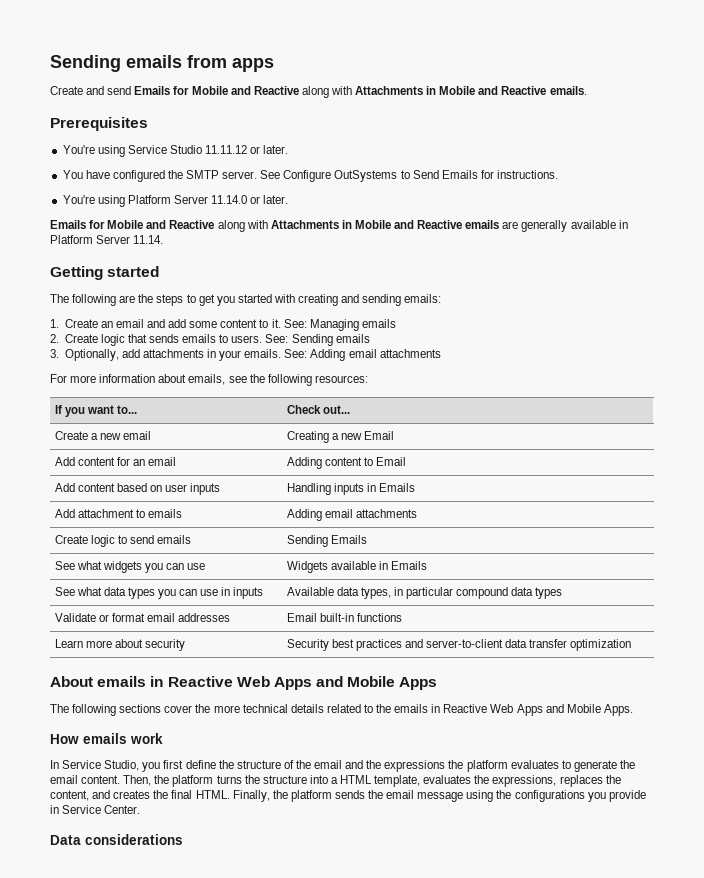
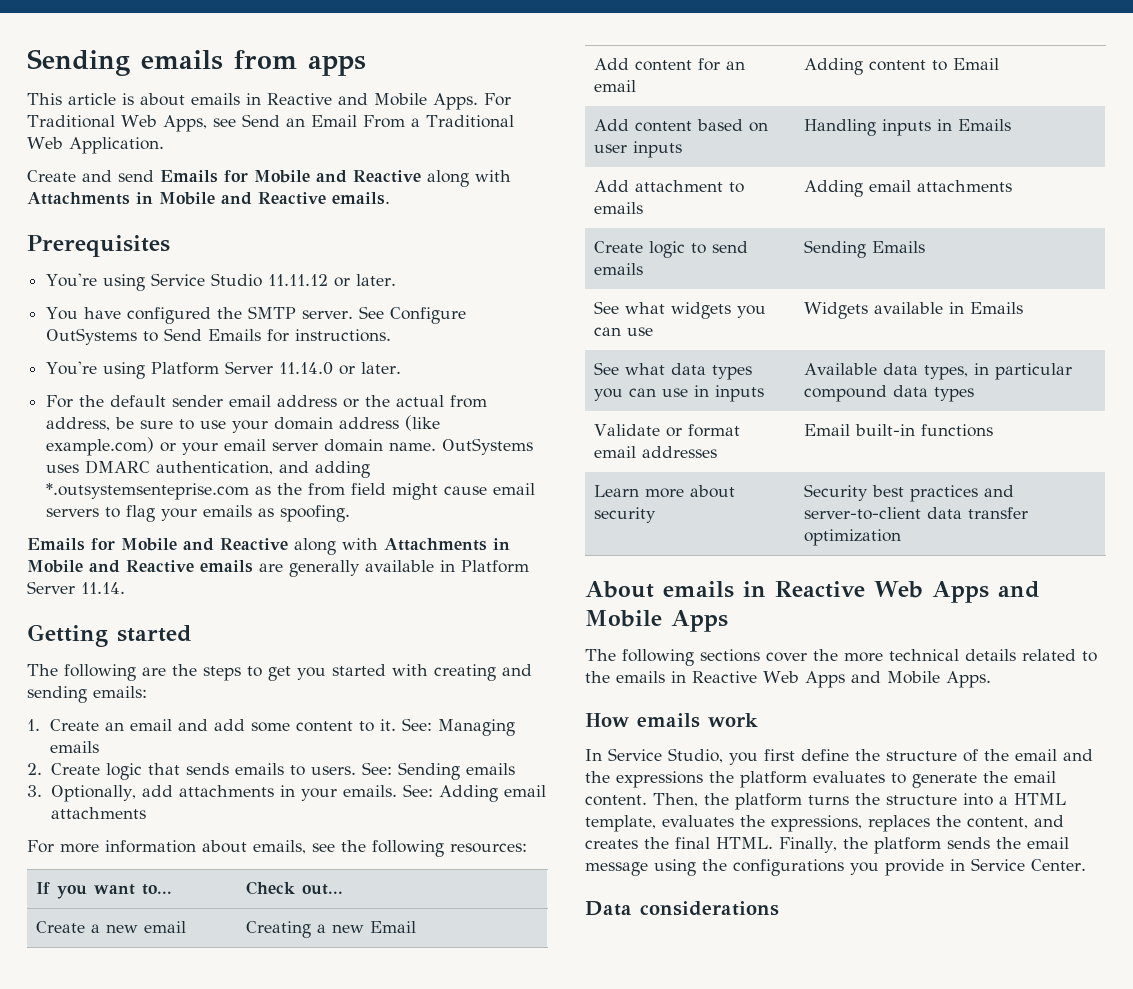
(274, 65) none -> [27,93,511,110] [27,114,514,132] [27,137,164,154] // This article is about emails in Reactive and Mobile Apps. For Traditional Web Apps, see Send an Email From a Traditional Web Application.
(289, 199) none -> [46,395,488,408] [46,415,441,433] [46,437,534,456] [46,460,371,478] [46,483,536,500] [46,505,351,522] // For the default sender email address or the actual from address, be sure to use your domain address (like example.com) or your email server domain name. OutSystems uses DMARC authentication, and adding *.outsystemsenteprise.com as the from field might cause email servers to flag your emails as spoofing.

